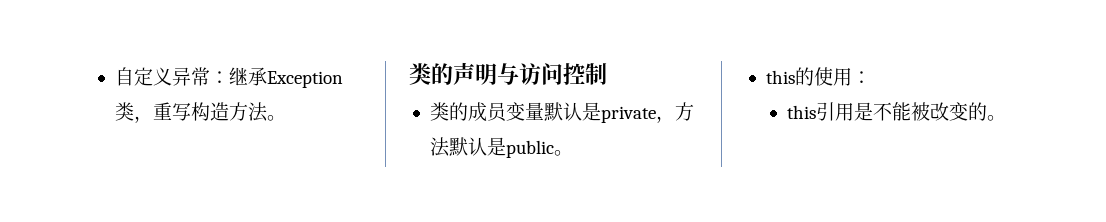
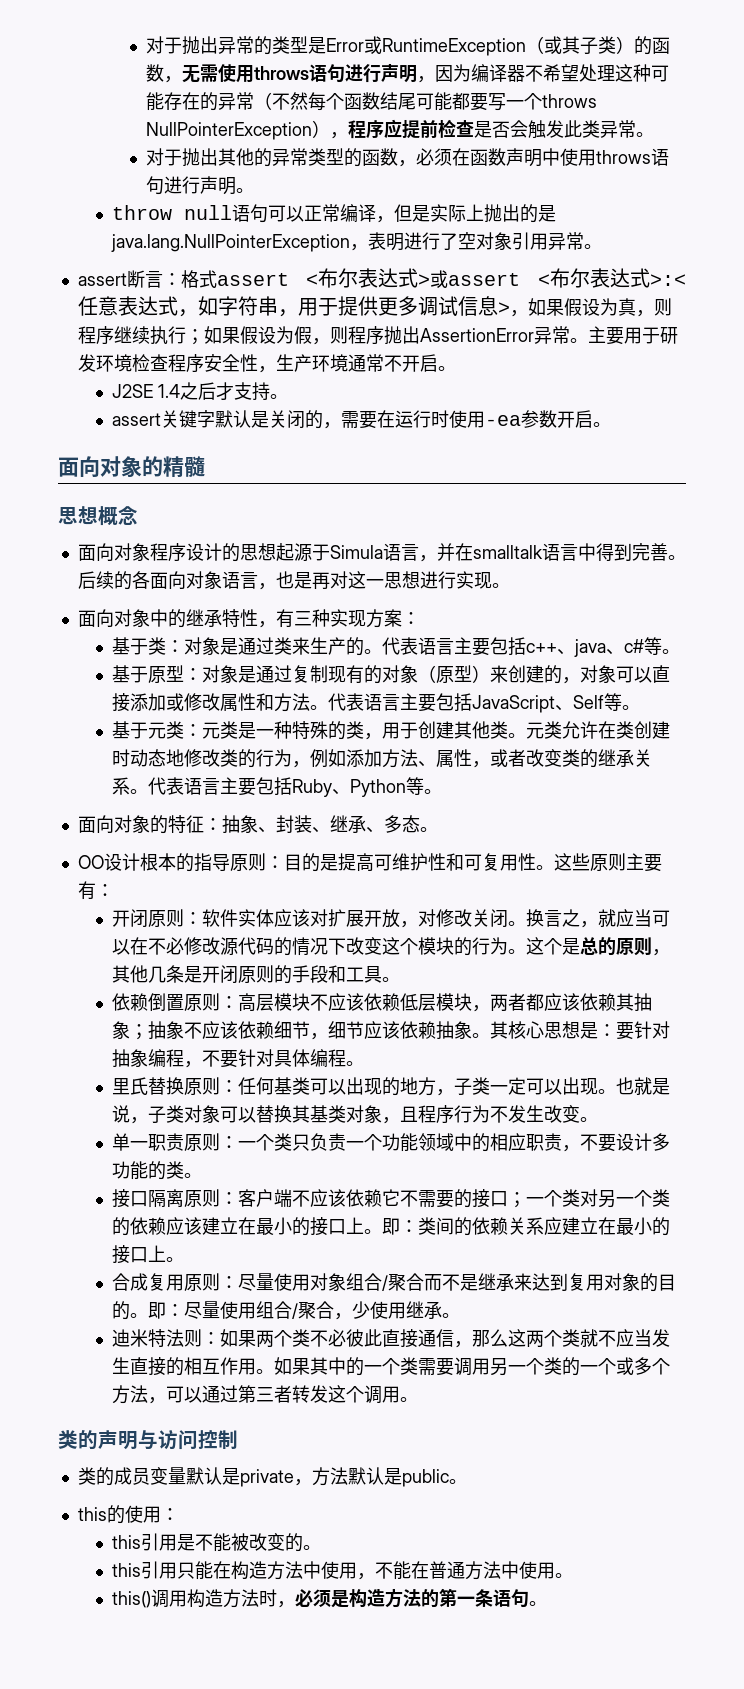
[115,67,344,88] [115,102,269,123] 自定义异常：继承Exception类，重写构造方法 -> [145,36,670,56] [145,63,669,83] [145,92,597,111] [145,119,654,140] [145,148,669,167] [145,176,254,195] [111,204,556,223] [110,232,602,252] [77,268,686,288] [77,296,672,317] [77,326,678,345] [77,354,456,373] [111,382,288,401] [111,410,611,429] [58,456,205,477] [58,506,138,526] [77,543,686,562] [77,571,510,590] [77,609,420,628] [111,637,680,657] [111,665,670,684] [111,693,640,713] [111,721,670,740] [111,749,652,768] [111,777,442,797] [77,815,438,834] [77,853,662,872] [77,881,114,900] [111,909,670,928] [111,937,670,956] [111,965,400,984] [111,993,652,1012] [111,1021,670,1040] [111,1049,364,1068] [111,1077,670,1096] [111,1105,598,1124] [111,1133,670,1152] [111,1161,202,1180] [111,1189,670,1208] [111,1217,670,1236] [111,1245,184,1264] [111,1273,676,1292] [111,1301,460,1320] [111,1329,670,1348] [111,1357,670,1376] [111,1385,400,1404] 对于抛出异常的类型是Error或RuntimeException（或其子类）的函数，无需使用throws语句进行声明，因为编译器不希望处理这种可能存在的异常（不然每个函数结尾可能都要写一个throws NullPointerException），程序应提前检查是否会触发此类异常。 // 对于抛出其他的异常类型的函数，必须在函数声明中使用throws语句进行声明。 // throw null语句可以正常编译，但是实际上抛出的是java.lang.NullPointerException，表明进行了空对象引用异常。 // assert断言：格式assert <布尔表达式>或assert <布尔表达式>:<任意表达式，如字符串，用于提供更多调试信息>，如果假设为真，则程序继续执行；如果假设为假，则程序抛出AssertionError异常。主要用于研发环境检查程序安全性，生产环境通常不开启。 // J2SE 1.4之后才支持。 // assert关键字默认是关闭的，需要在运行时使用-ea参数开启。 // 面向对象的精髓 // 思想概念 // 面向对象程序设计的思想起源于Simula语言，并在smalltalk语言中得到完善。后续的各面向对象语言，也是再对这一思想进行实现。 // 面向对象中的继承特性，有三种实现方案： // 基于类：对象是通过类来生产的。代表语言主要包括c++、java、c#等。 // 基于原型：对象是通过复制现有的对象（原型）来创建的，对象可以直接添加或修改属性和方法。代表语言主要包括JavaScript、Self等。 // 基于元类：元类是一种特殊的类，用于创建其他类。元类允许在类创建时动态地修改类的行为，例如添加方法、属性，或者改变类的继承关系。代表语言主要包括Ruby、Python等。 // 面向对象的特征：抽象、封装、继承、多态。 // OO设计根本的指导原则：目的是提⾼可维护性和可复⽤性。这些原则主要有： // 开闭原则：软件实体应该对扩展开放，对修改关闭。换⾔之，就应当可以在不必修改源代码的情况下改变这个模块的⾏为。这个是总的原则，其他⼏条是开闭原则的⼿段和⼯具。 // 依赖倒置原则：高层模块不应该依赖低层模块，两者都应该依赖其抽象；抽象不应该依赖细节，细节应该依赖抽象。其核心思想是：要针对抽象编程，不要针对具体编程。 // 里氏替换原则：任何基类可以出现的地方，子类一定可以出现。也就是说，子类对象可以替换其基类对象，且程序行为不发生改变。 // 单⼀职责原则：一个类只负责⼀个功能领域中的相应职责，不要设计多功能的类。 // 接口隔离原则：客户端不应该依赖它不需要的接⼝；⼀个类对另⼀个类的依赖应该建立在最小的接⼝上。即：类间的依赖关系应建立在最小的接口上。 // 合成复用原则：尽量使⽤对象组合/聚合⽽不是继承来达到复⽤对象的目的。即：尽量使用组合/聚合，少使用继承。 // 迪米特法则：如果两个类不必彼此直接通信，那么这两个类就不应当发生直接的相互作用。如果其中的⼀个类需要调⽤另⼀个类的⼀个或多个⽅法，可以通过第三者转发这个调⽤
(1007, 118) none -> [111,1561,573,1580] [111,1588,547,1608] // this引用只能在构造方法中使用，不能在普通方法中使用。 // this()调用构造方法时，必须是构造方法的第一条语句。

